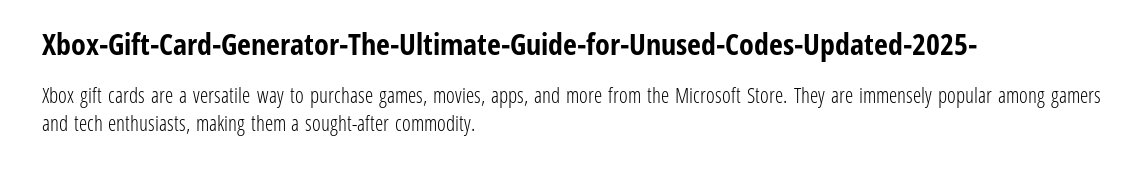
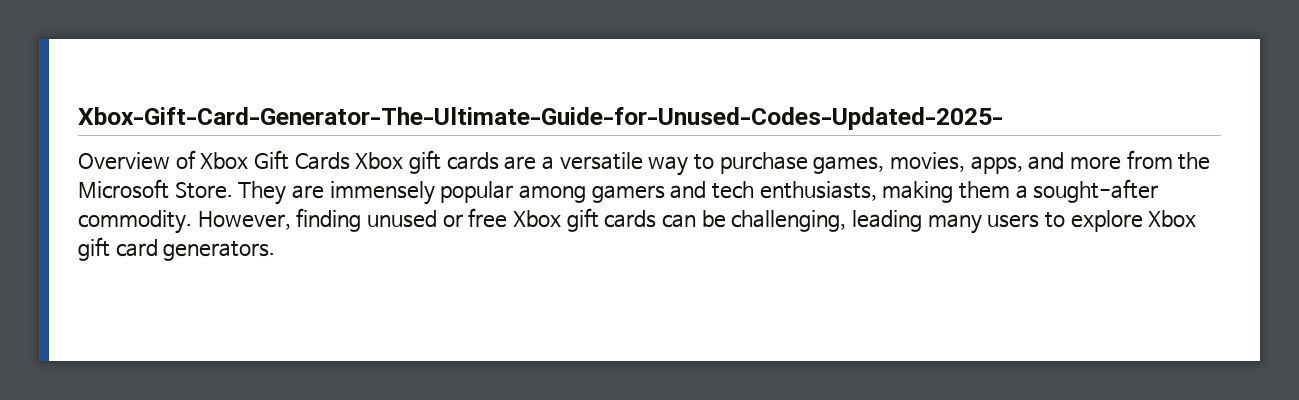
(977, 47) none -> [78,150,350,170] Overview of Xbox Gift Cards
(475, 125) none -> [197,208,1197,234] [78,237,276,261] However, finding unused or free Xbox gift cards can be challenging, leading many users to explore Xbox gift card generators.

